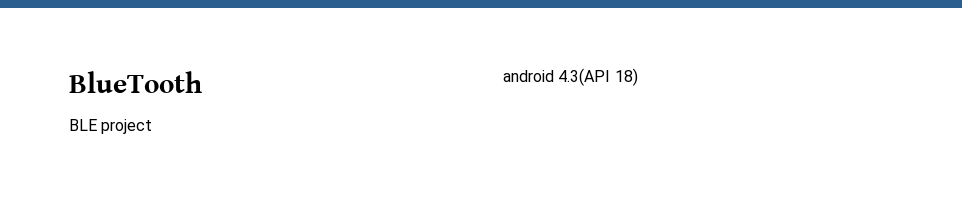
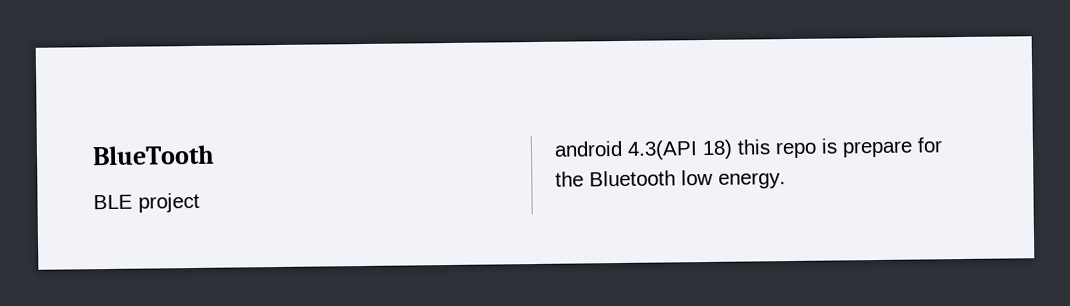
(638, 77) none -> [737,137,943,159] [555,169,786,189] this repo is prepare for the Bluetooth low energy.

